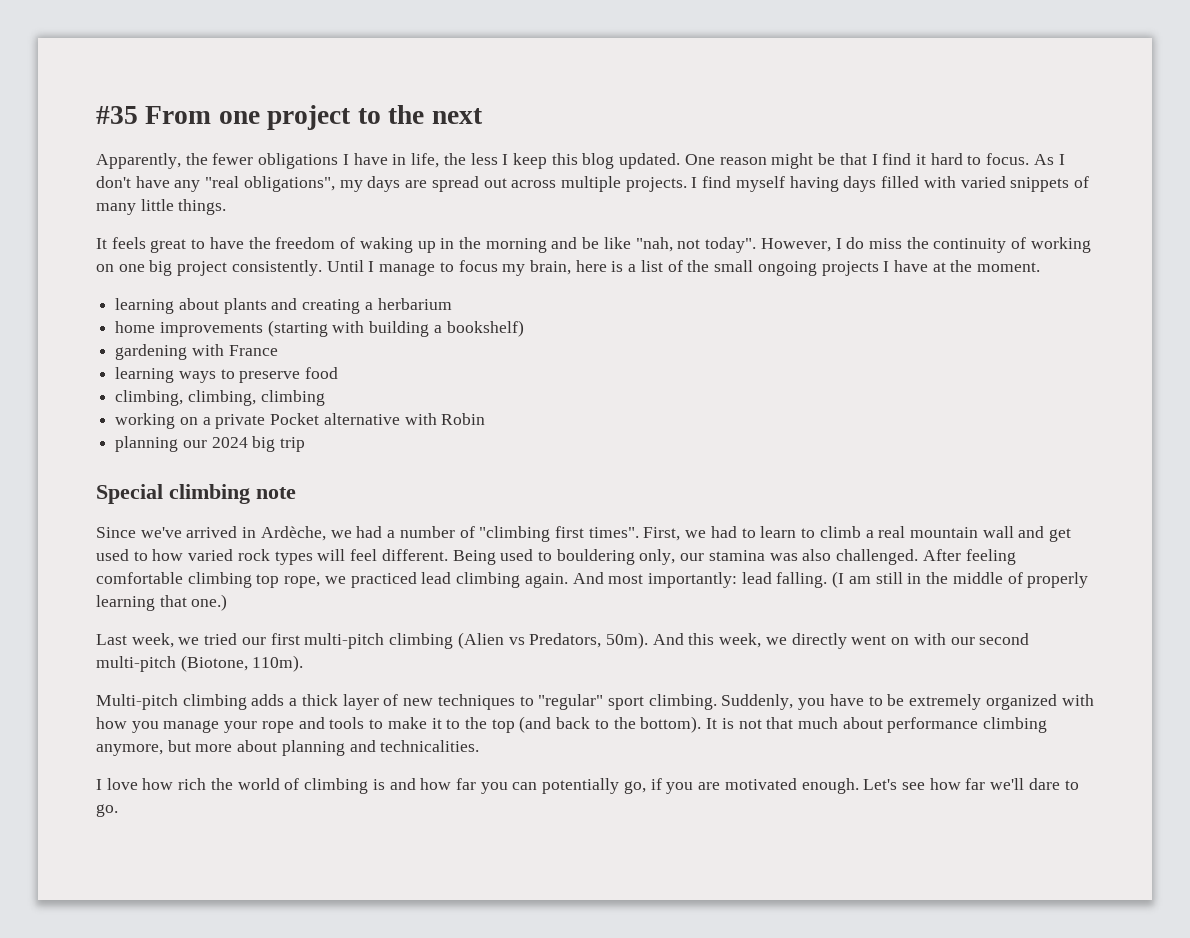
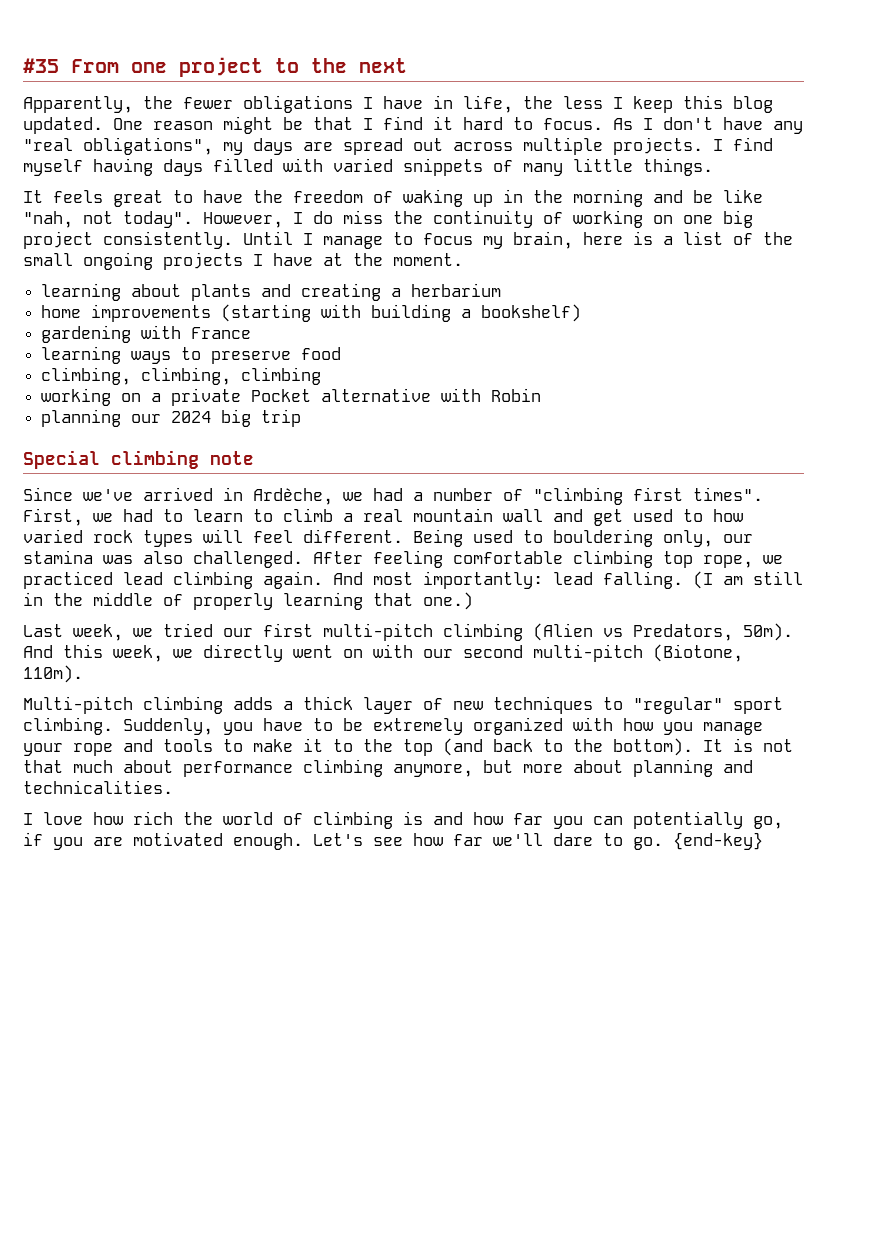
(118, 810) none -> [673,832,763,850] {end-key}

